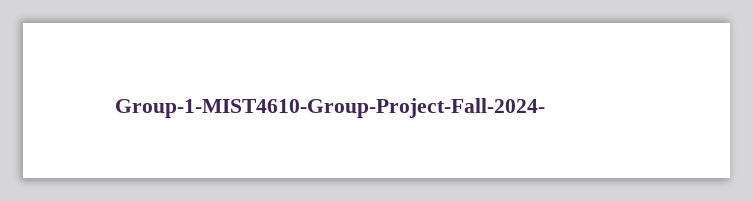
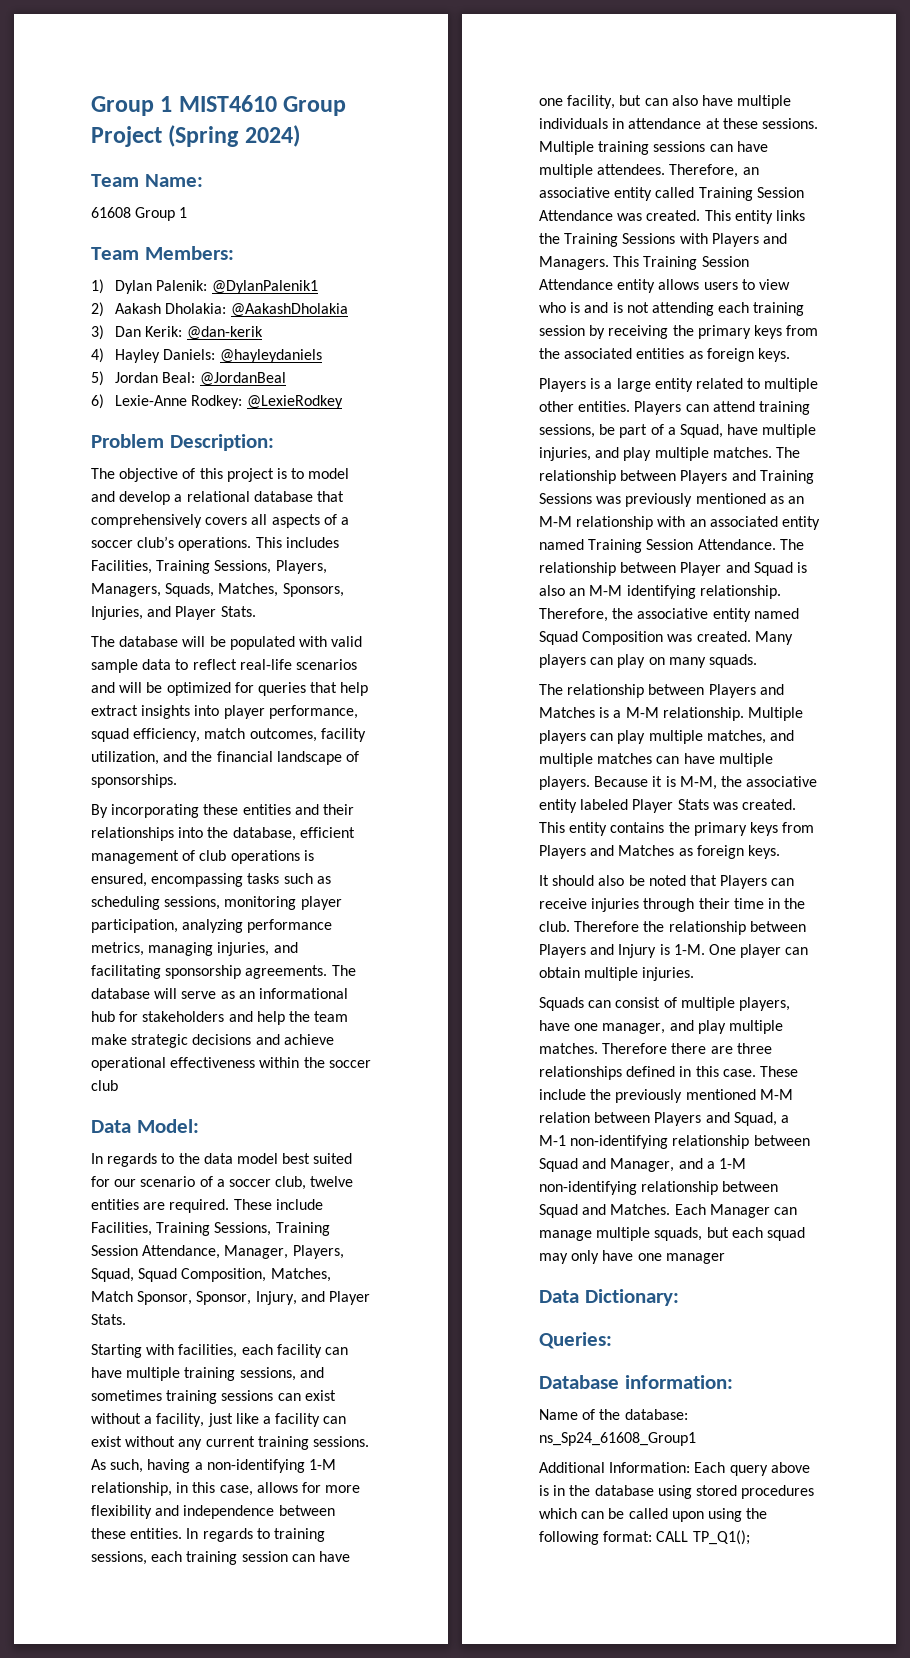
[115,98,545,118] Group-1-MIST4610-Group-Project-Fall-2024- -> [91,95,347,116] [91,125,300,147] [91,174,203,187] [91,207,188,221] [91,246,234,260] [91,279,318,294] [91,302,348,317] [91,325,263,340] [91,348,322,363] [91,371,286,386] [91,394,343,409] [91,434,274,451] [91,468,350,482] [91,491,344,505] [91,514,349,528] [91,536,339,551] [91,560,327,574] [91,583,344,597] [91,606,256,620] [91,636,363,650] [91,659,357,673] [91,682,369,696] [91,705,358,719] [91,728,366,742] [91,751,359,765] [91,774,177,788] [91,804,354,818] [91,827,355,841] [91,850,314,864] [91,873,331,887] [91,896,342,910] [91,919,333,933] [91,942,298,956] [91,965,356,979] [91,988,348,999] [91,1011,349,1025] [91,1034,334,1048] [91,1057,371,1071] [91,1080,118,1091] [91,1119,199,1133] [91,1153,353,1167] [91,1176,354,1190] [91,1199,323,1213] [91,1222,330,1236] [91,1245,344,1259] [91,1268,331,1282] [91,1291,370,1305] [91,1314,126,1325] [91,1344,348,1358] [91,1367,324,1381] [91,1390,336,1404] [91,1413,347,1427] [91,1436,369,1450] [91,1459,336,1473] [91,1482,361,1496] [91,1505,335,1519] [91,1528,325,1542] [91,1551,350,1565] [539,95,792,109] [539,118,818,129] [539,141,768,155] [539,164,759,178] [539,187,804,201] [539,210,805,224] [539,233,787,247] [539,256,749,270] [539,279,790,293] [539,302,805,316] [539,325,819,339] [539,348,790,362] [539,378,819,392] [539,401,810,415] [539,424,817,438] [539,447,800,461] [539,470,814,484] [539,493,804,507] [539,516,820,530] [539,539,804,553] [539,562,807,576] [539,585,781,599] [539,608,799,622] [539,631,793,645] [539,654,757,668] [539,684,784,698] [539,707,803,721] [539,730,794,744] [539,753,773,767] [539,776,818,790] [539,799,796,813] [539,822,815,836] [539,845,780,859] [539,875,795,889] [539,898,806,912] [539,921,806,935] [539,944,809,958] [539,967,695,981] [539,997,790,1011] [539,1020,783,1034] [539,1043,772,1054] [539,1066,798,1080] [539,1089,793,1103] [539,1112,789,1126] [539,1135,810,1149] [539,1158,746,1172] [539,1181,779,1195] [539,1204,797,1218] [539,1227,805,1241] [539,1250,725,1264] [539,1289,679,1306] [539,1332,612,1349] [539,1375,733,1389] [539,1409,688,1420] [539,1432,696,1446] [539,1462,810,1476] [539,1485,815,1499] [539,1508,768,1522] [539,1530,750,1545] Group 1 MIST4610 Group Project (Spring 2024) // Team Name: // 61608 Group 1 // Team Members: // 1) Dylan Palenik: @DylanPalenik1 // 2) Aakash Dholakia: @AakashDholakia // 3) Dan Kerik: @dan-kerik // 4) Hayley Daniels: @hayleydaniels // 5) Jordan Beal: @JordanBeal // 6) Lexie-Anne Rodkey: @LexieRodkey // Problem Description: // The objective of this project is to model and develop a relational database that comprehensively covers all aspects of a soccer club’s operations. This includes Facilities, Training Sessions, Players, Managers, Squads, Matches, Sponsors, Injuries, and Player Stats. // The database will be populated with valid sample data to reflect real-life scenarios and will be optimized for queries that help extract insights into player performance, squad efficiency, match outcomes, facility utilization, and the financial landscape of sponsorships. // By incorporating these entities and their relationships into the database, efficient management of club operations is ensured, encompassing tasks such as scheduling sessions, monitoring player participation, analyzing performance metrics, managing injuries, and facilitating sponsorship agreements. The database will serve as an informational hub for stakeholders and help the team make strategic decisions and achieve operational effectiveness within the soccer club // Data Model: // In regards to the data model best suited for our scenario of a soccer club, twelve entities are required. These include Facilities, Training Sessions, Training Session Attendance, Manager, Players, Squad, Squad Composition, Matches, Match Sponsor, Sponsor, Injury, and Player Stats. // Starting with facilities, each facility can have multiple training sessions, and sometimes training sessions can exist without a facility, just like a facility can exist without any current training sessions. As such, having a non-identifying 1-M relationship, in this case, allows for more flexibility and independence between these entities. In regards to training sessions, each training session can have one facility, but can also have multiple individuals in attendance at these sessions. Multiple training sessions can have multiple attendees. Therefore, an associative entity called Training Session Attendance was created. This entity links the Training Sessions with Players and Managers. This Training Session Attendance entity allows users to view who is and is not attending each training session by receiving the primary keys from the associated entities as foreign keys. // Players is a large entity related to multiple other entities. Players can attend training sessions, be part of a Squad, have multiple injuries, and play multiple matches. The relationship between Players and Training Sessions was previously mentioned as an M-M relationship with an associated entity named Training Session Attendance. The relationship between Player and Squad is also an M-M identifying relationship. Therefore, the associative entity named Squad Composition was created. Many players can play on many squads. // The relationship between Players and Matches is a M-M relationship. Multiple players can play multiple matches, and multiple matches can have multiple players. Because it is M-M, the associative entity labeled Player Stats was created. This entity contains the primary keys from Players and Matches as foreign keys. // It should also be noted that Players can receive injuries through their time in the club. Therefore the relationship between Players and Injury is 1-M. One player can obtain multiple injuries. // Squads can consist of multiple players, have one manager, and play multiple matches. Therefore there are three relationships defined in this case. These include the previously mentioned M-M relation between Players and Squad, a M-1 non-identifying relationship between Squad and Manager, and a 1-M non-identifying relationship between Squad and Matches. Each Manager can manage multiple squads, but each squad may only have one manager // Data Dictionary: // Queries: // Database information: // Name of the database: ns_Sp24_61608_Group1 // Additional Information: Each query above is in the database using stored procedures which can be called upon using the following format: CALL TP_Q1();

